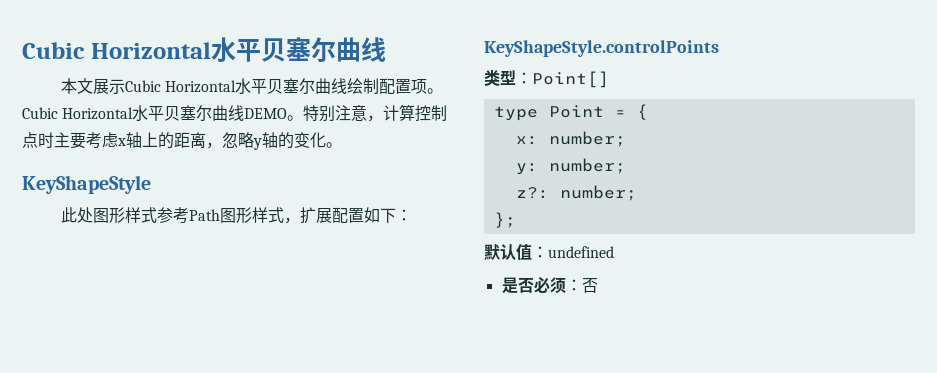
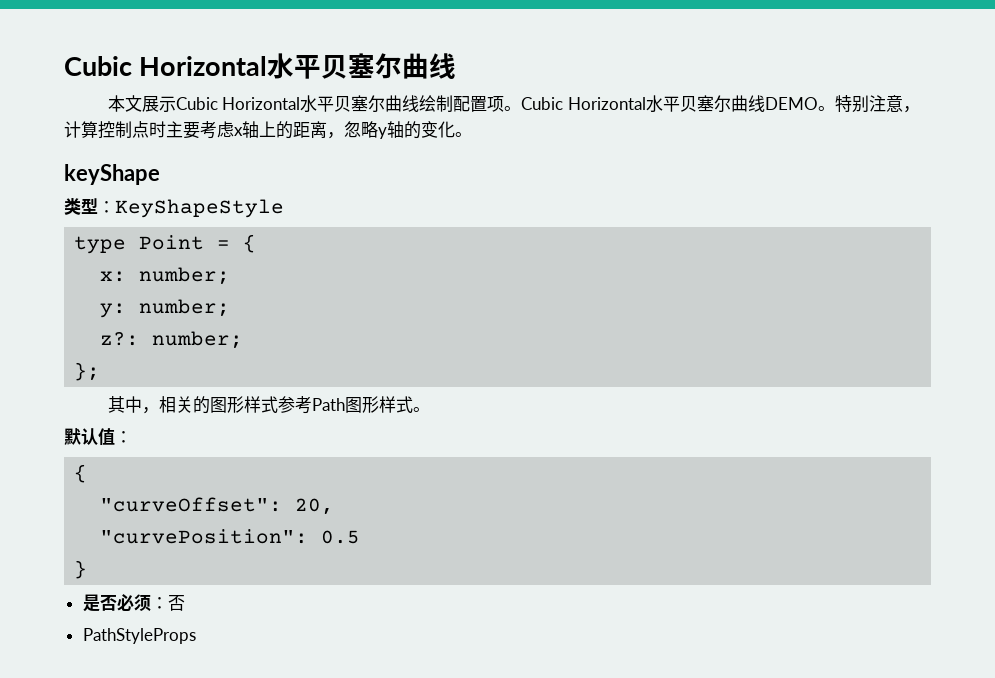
[22,175,151,194] [60,207,412,224] [484,40,719,57] KeyShapeStyle // 此处图形样式参考Path图形样式，扩展配置如下： // KeyShapeStyle.controlPoints -> [64,164,160,185] keyShape
[532,71,609,88] Point[] -> [115,199,284,218] KeyShapeStyle
[484,244,614,260] 默认值：undefined -> [107,396,430,414] [64,428,132,446] [74,464,88,483] [100,497,335,515] [100,529,361,544] [74,560,88,579] 其中，相关的图形样式参考Path图形样式。 // 默认值： // { // "curveOffset": 20, // "curvePosition": 0.5 // }
(598, 285) none -> [82,628,196,644] // PathStyleProps

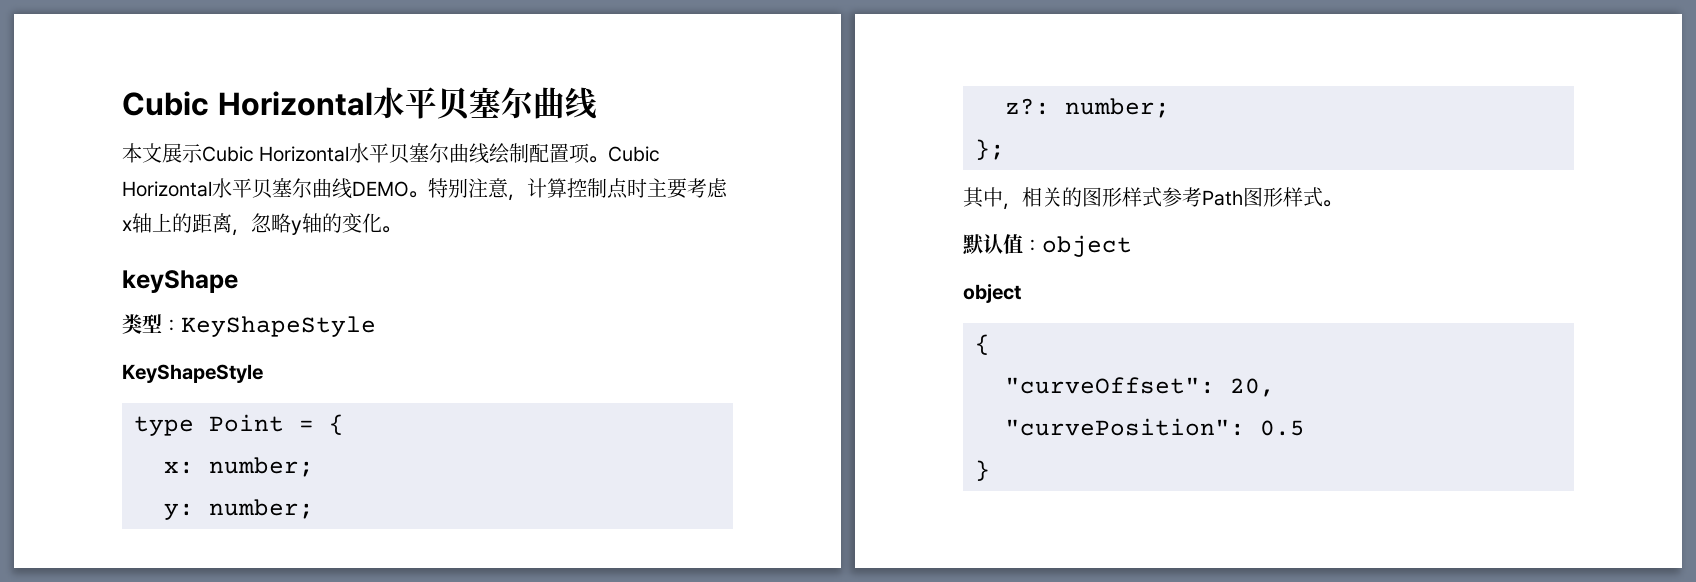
(284, 208) none -> [122,364,263,383] // KeyShapeStyle
(132, 437) none -> [1042,235,1132,257] [963,284,1021,303] object // object
[82,594,185,612] [82,628,196,644] // 是否必须：否 // PathStyleProps -> (990, 470) none

